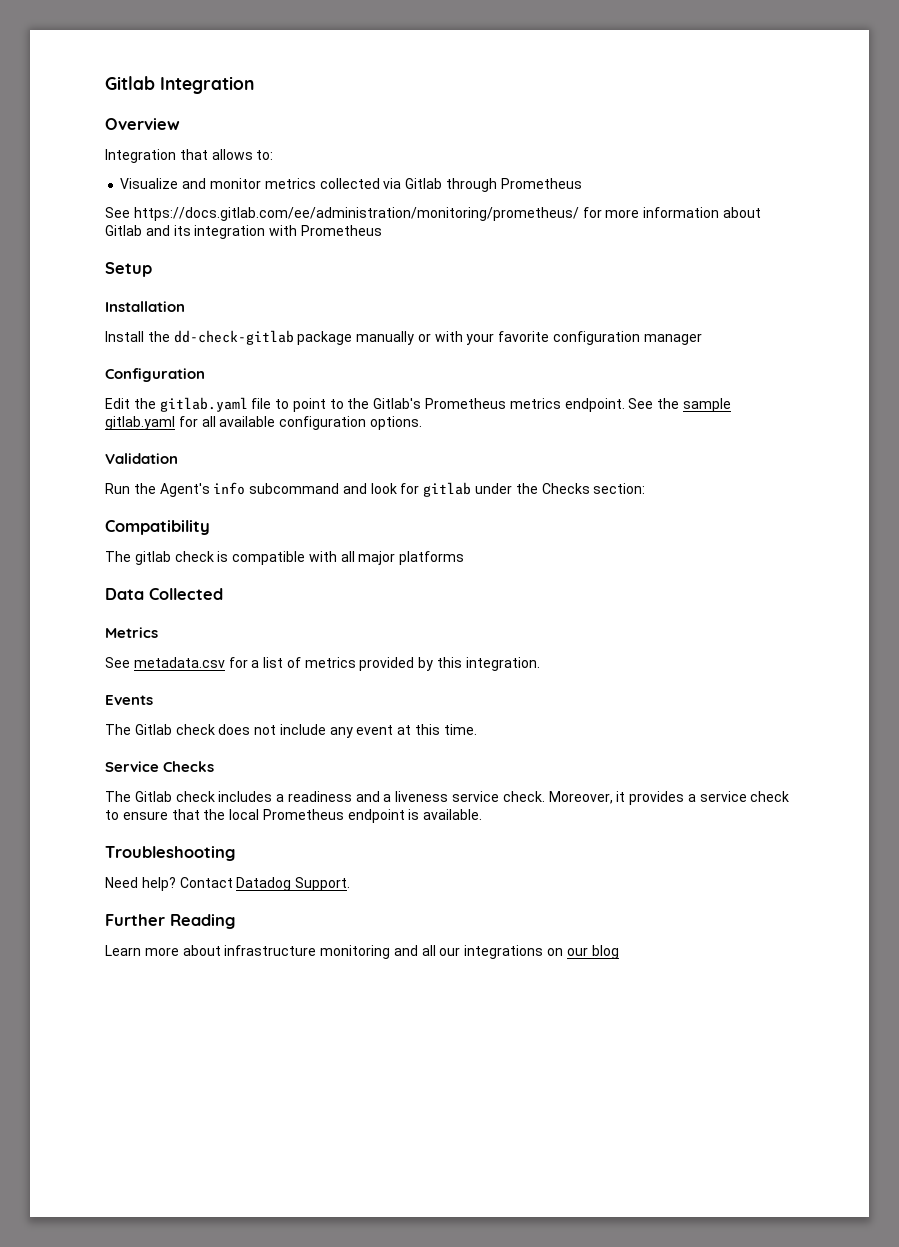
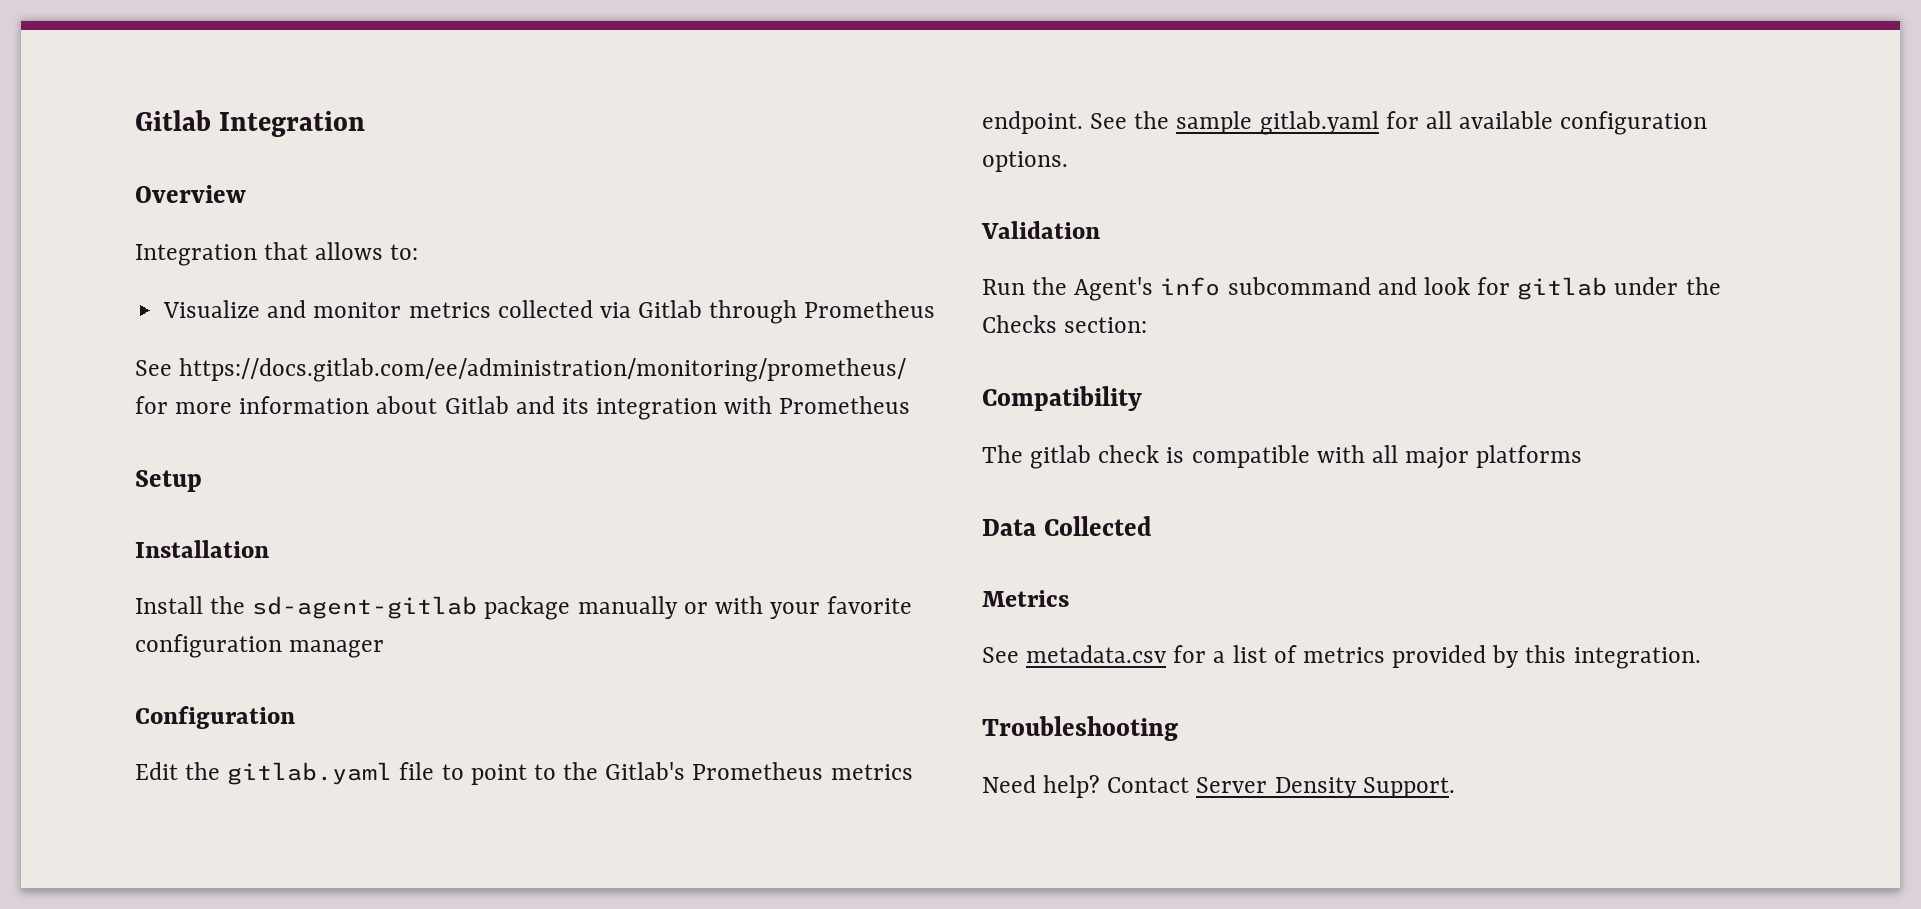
[173,330,294,345] dd-check-gitlab -> [252,596,478,619] sd-agent-gitlab
[105,695,153,705] [105,724,477,738] [105,761,215,772] [105,791,790,805] [105,809,483,823] // Events // The Gitlab check does not include any event at this time. // Service Checks // The Gitlab check includes a readiness and a liveness service check. Moreover, it provides a service check to ensure that the local Prometheus endpoint is available. -> (1701, 658) none
[236,877,292,891] Datadog -> [1196,777,1357,798] Server Density
[105,914,235,929] [105,945,619,959] // Further Reading // Learn more about infrastructure monitoring and all our integrations on our blog -> (1455, 787) none

